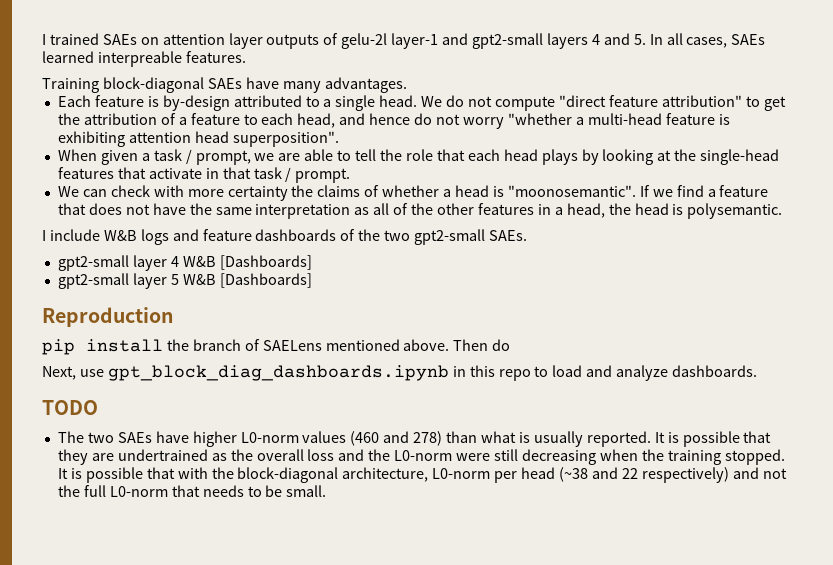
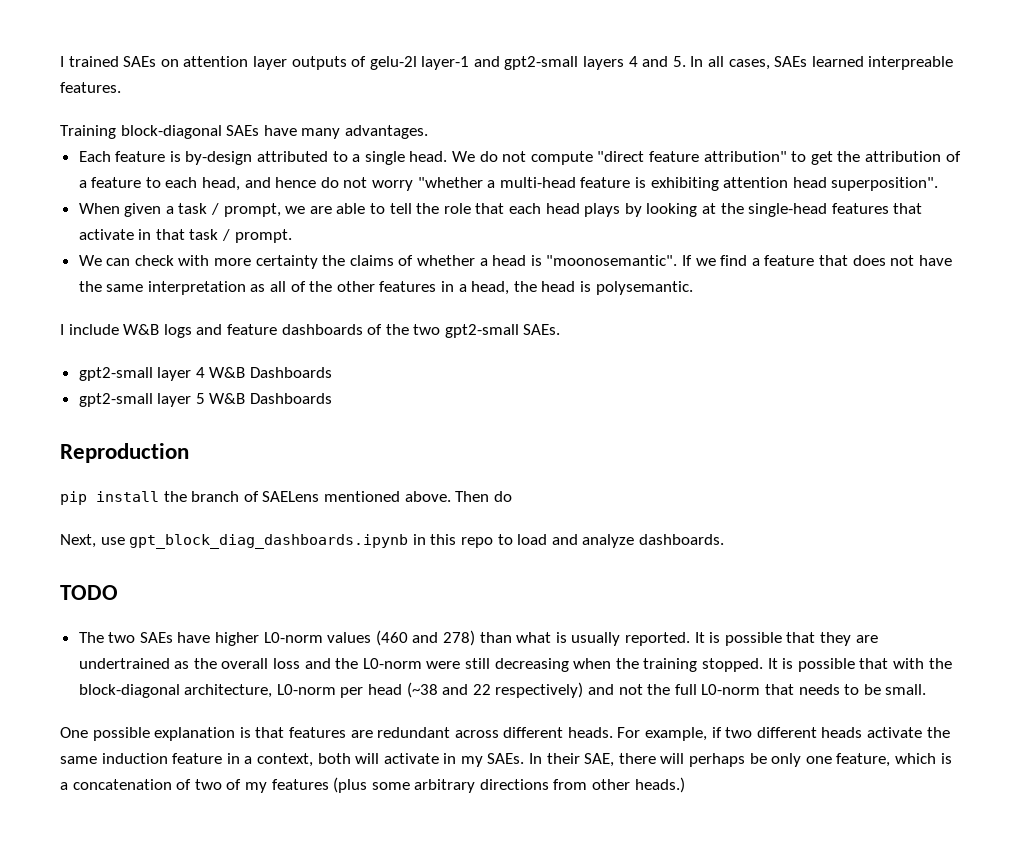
[219,255,312,270] [Dashboards] -> [250,367,333,378] Dashboards
[219,273,312,288] [Dashboards] -> [250,393,333,404] Dashboards
(327, 491) none -> [60,727,950,741] [60,753,952,767] [60,777,685,793] // One possible explanation is that features are redundant across different heads. For example, if two different heads activate the same induction feature in a context, both will activate in my SAEs. In their SAE, there will perhaps be only one feature, which is a concatenation of two of my features (plus some arbitrary directions from other heads.)

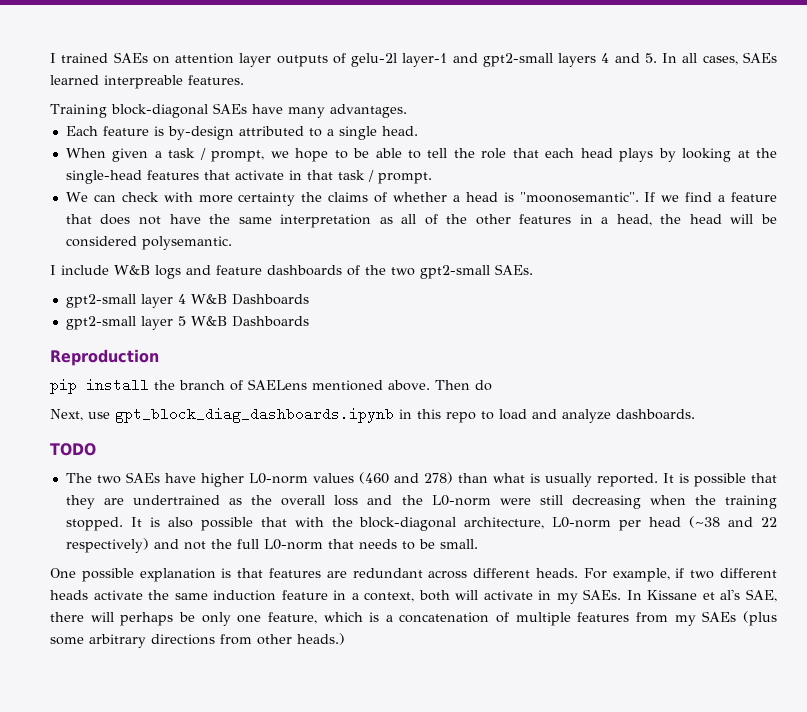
[452,151,961,165] [78,177,939,191] We do not compute "direct feature attribution" to get the attribution of a feature to each head, and hence do not worry "whether a multi-head feature is exhibiting attention head superposition". -> (418, 131) none
[309,206,332,214] are -> [295,148,370,162] hope to be
[579,281,591,292] is -> [730,214,778,224] [65,236,137,247] will be considered
(794, 663) none -> [167,517,193,528] also
[546,753,580,764] their -> [647,589,741,600] Kissane et al's
[194,779,329,793] two of my features -> [515,611,737,626] multiple features from my SAEs

